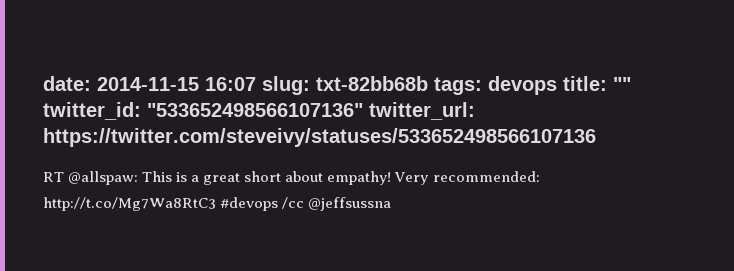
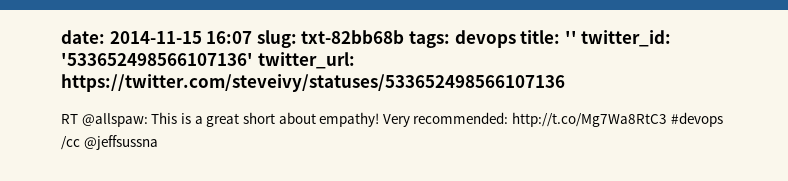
[613,77,631,91] [43,102,363,120] "" twitter_id: "533652498566107136" -> [564,30,672,47] [61,52,253,66] '' twitter_id: '533652498566107136'

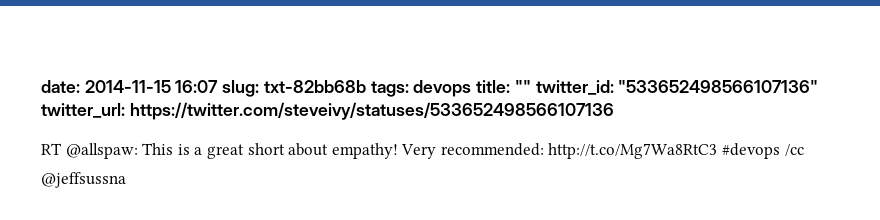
[564,30,672,47] [61,52,253,66] '' twitter_id: '533652498566107136' -> [514,80,819,95] "" twitter_id: "533652498566107136"

